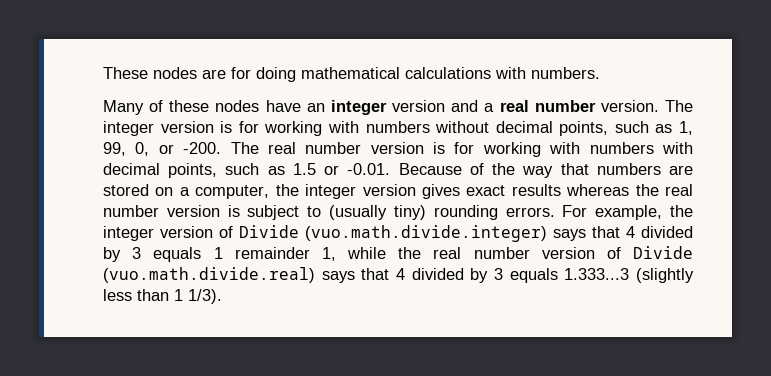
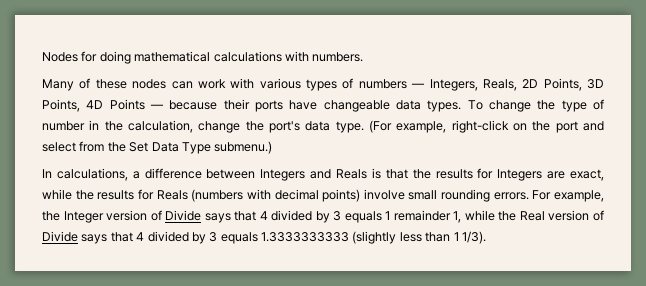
[103,67,226,79] These nodes are -> [42,52,78,62] Nodes
[265,100,693,115] [103,121,693,136] [103,142,693,157] [103,163,693,178] [103,184,693,199] [103,205,426,220] have an integer version and a real number version. The integer version is for working with numbers without decimal points, such as 1, 99, 0, or -200. The real number version is for working with numbers with decimal points, such as 1.5 or -0.01. Because of the way that numbers are stored on a computer, the integer version gives exact results whereas the real number version is subject to (usually tiny) -> [171,78,604,91] [42,99,604,112] [42,120,604,133] [42,141,273,154] [42,168,605,181] [42,189,438,202] can work with various types of numbers — Integers, Reals, 2D Points, 3D Points, 4D Points — because their ports have changeable data types. To change the type of number in the calculation, change the port's data type. (For example, right-click on the port and select from the Set Data Type submenu.) // In calculations, a difference between Integers and Reals is that the results for Integers are exact, while the results for Reals (numbers with decimal points) involve small
[103,225,547,242] integer version of Divide (vuo.math.divide.integer) -> [63,210,202,223] Integer version of Divide
[433,246,694,259] [103,267,630,283] real number version of Divide (vuo.math.divide.real) says that 4 divided by 3 equals 1.333...3 -> [519,210,605,221] [42,231,349,244] Real version of Divide says that 4 divided by 3 equals 1.3333333333

